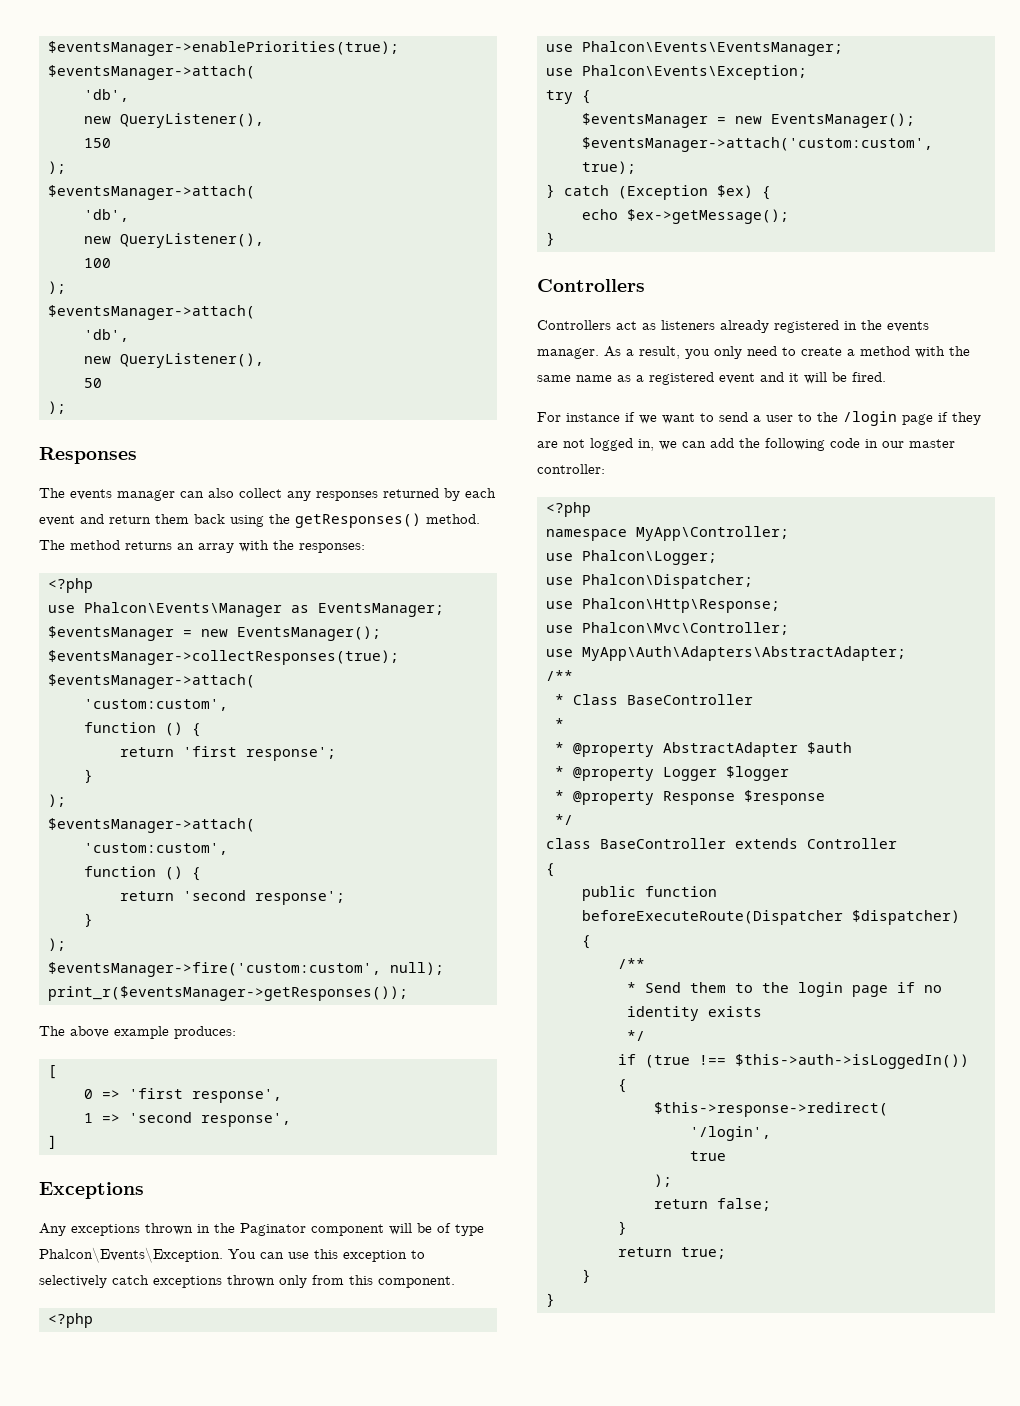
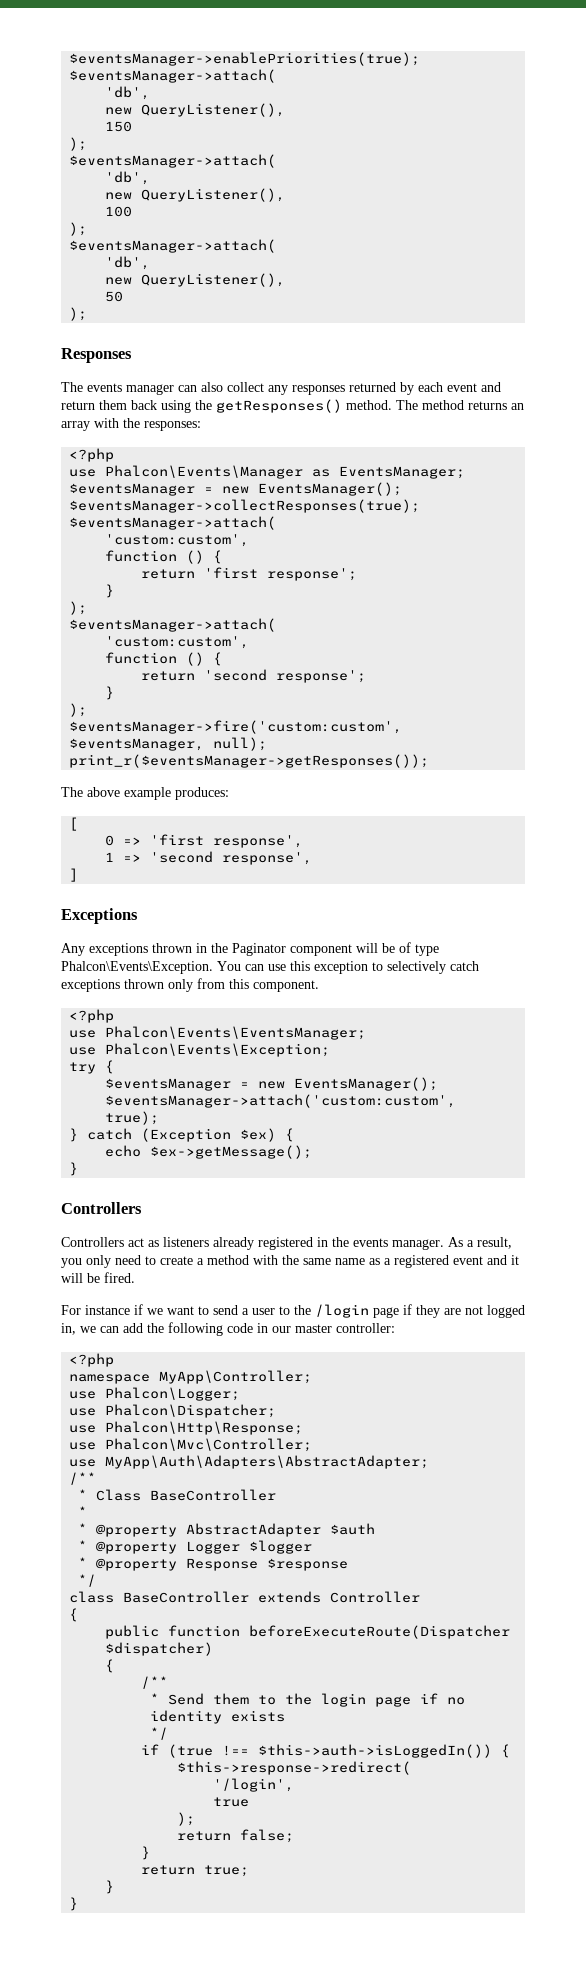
(381, 969) none -> [69,738,205,751] $eventsManager,

